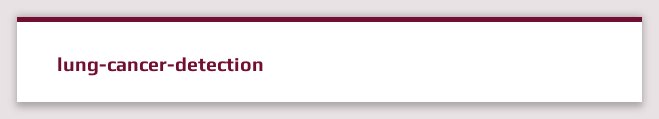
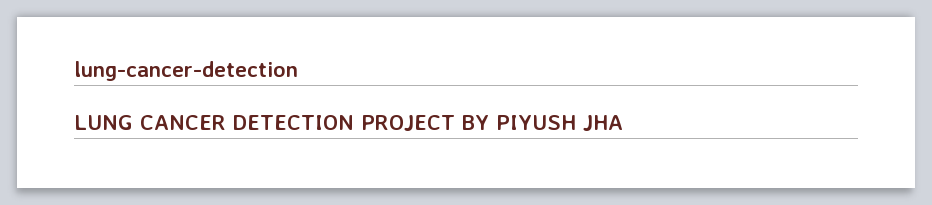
(264, 66) none -> [74,115,623,131] // LUNG CANCER DETECTION PROJECT BY PIYUSH JHA

